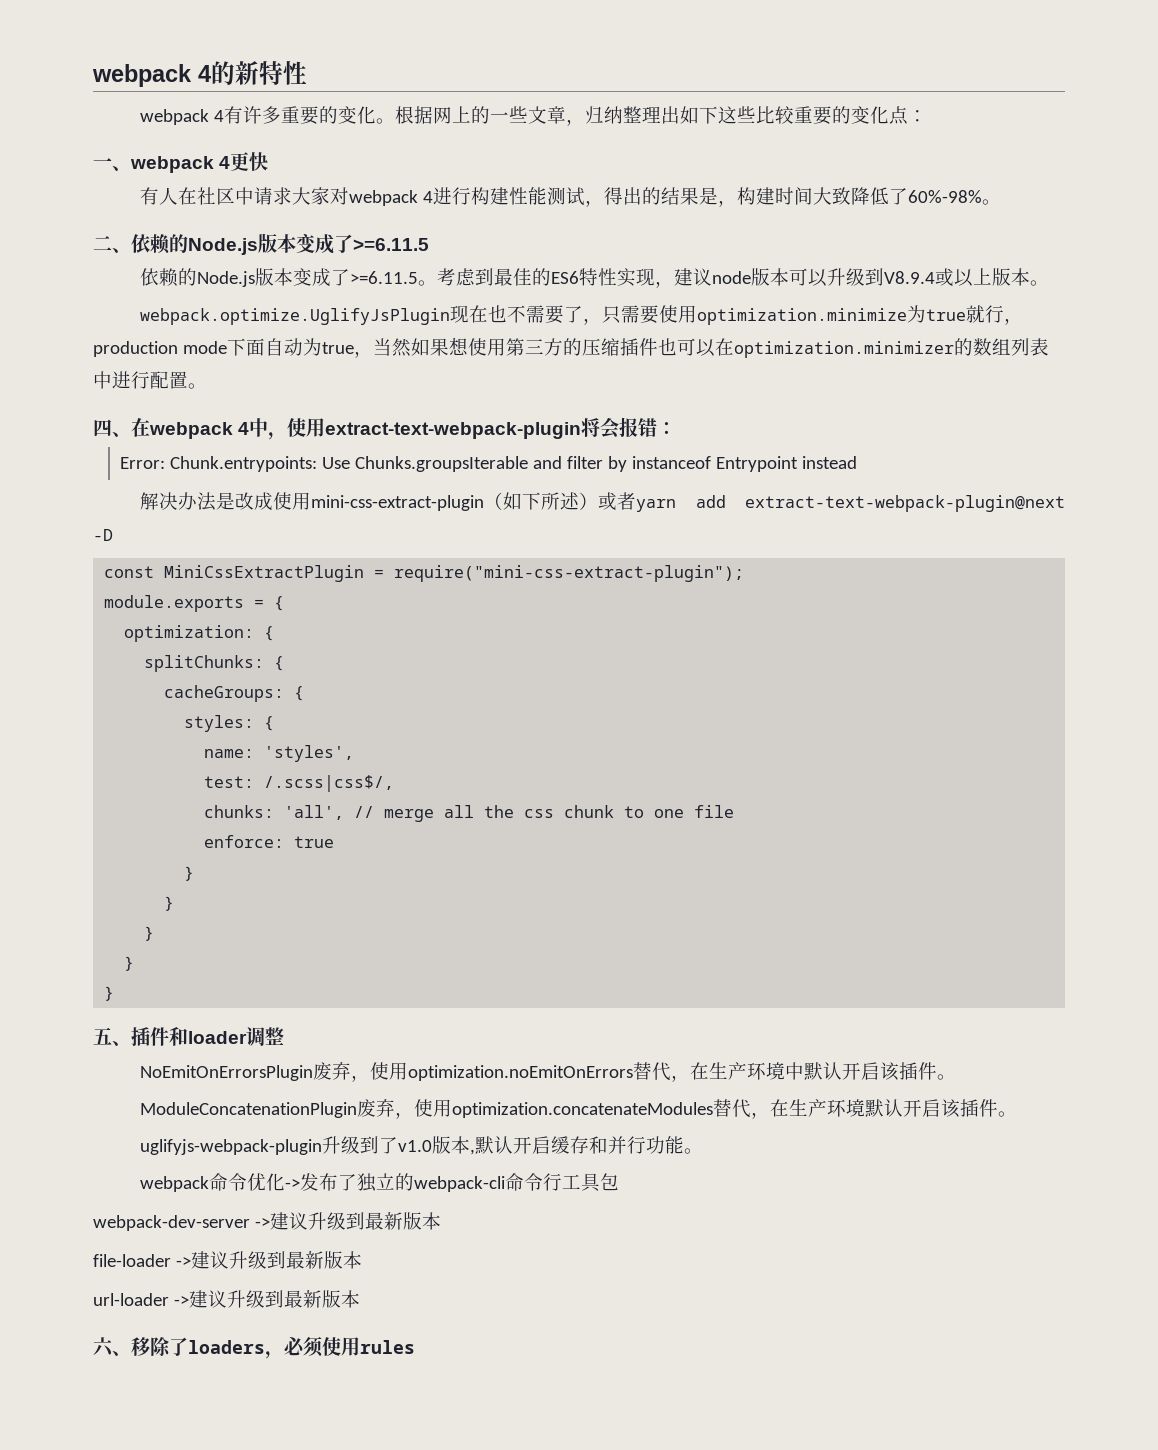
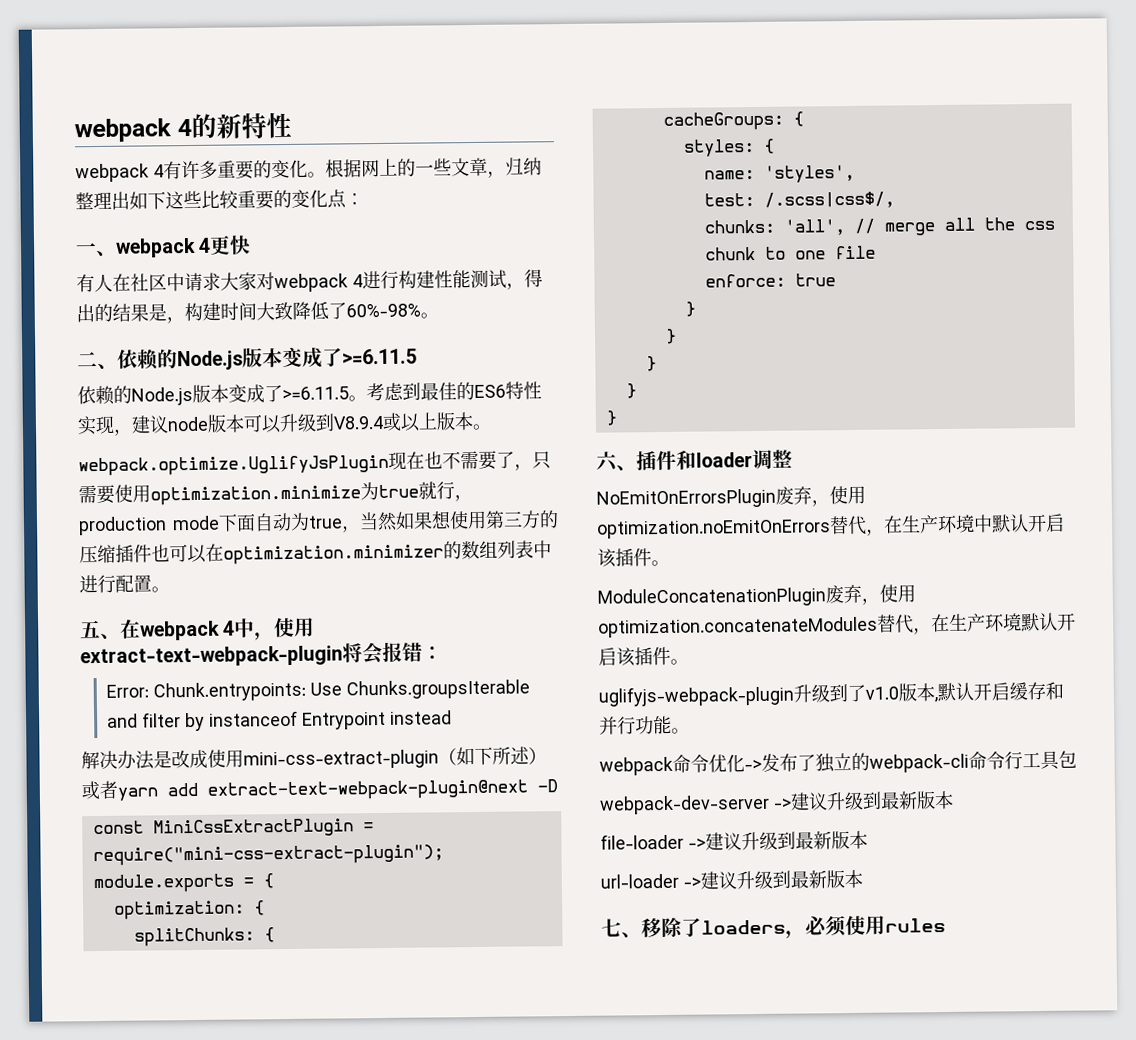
[93,419,112,437] 四 -> [80,619,101,639] 五
[93,1027,112,1045] 五 -> [596,451,618,472] 六
[93,1337,114,1357] 六 -> [601,918,622,937] 七

